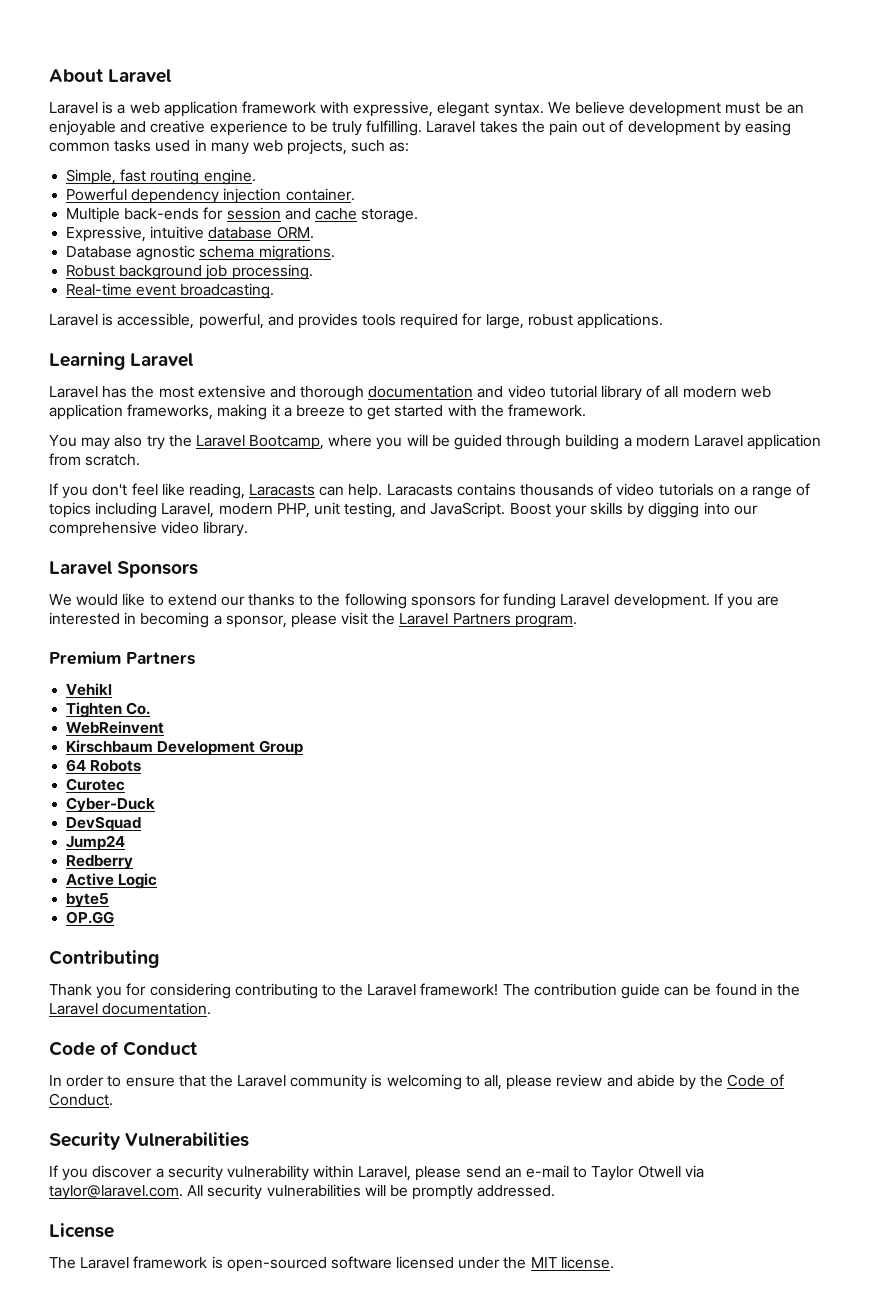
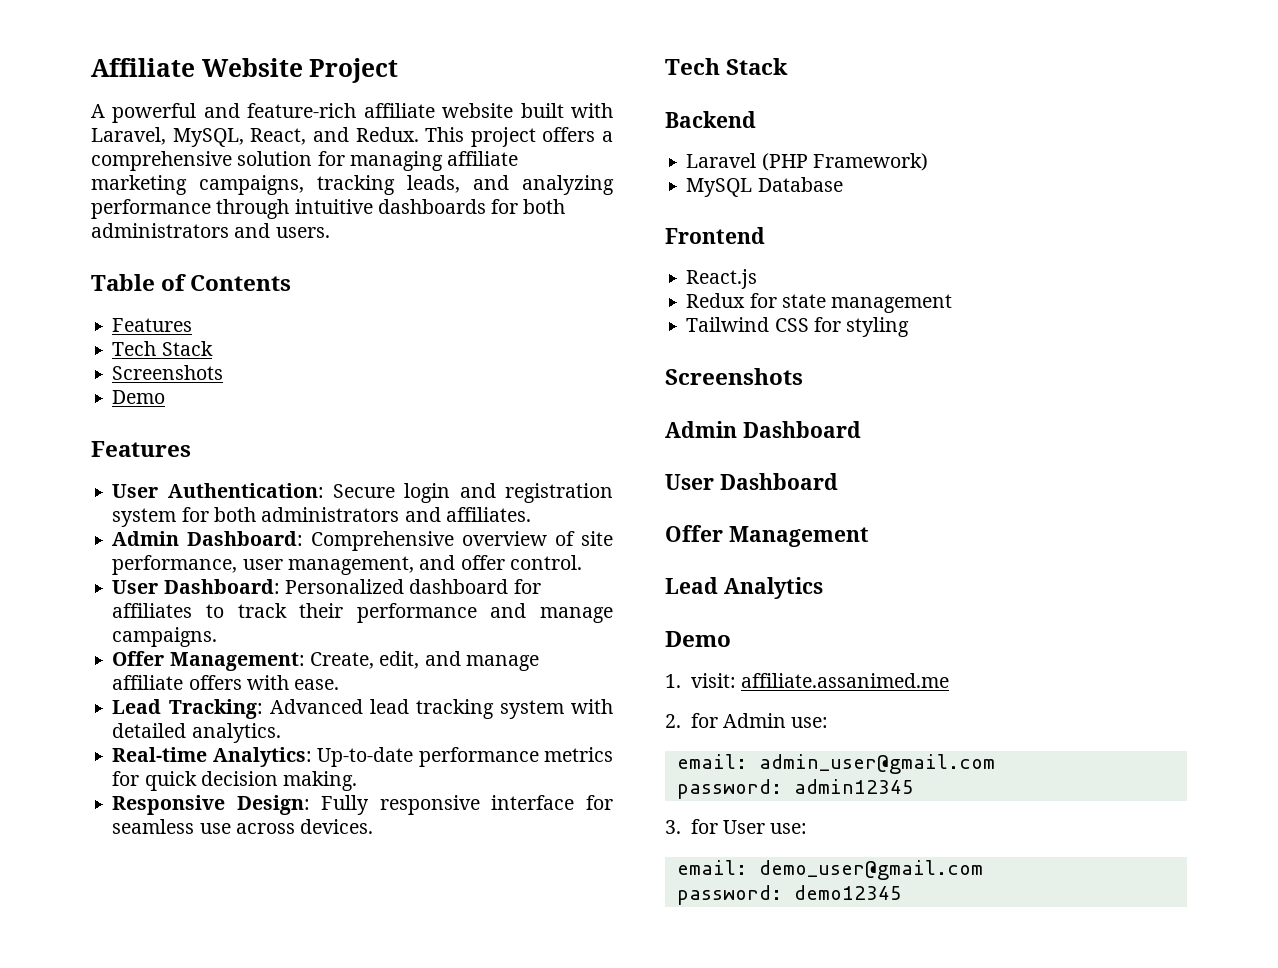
[49,69,173,83] [49,101,804,117] [49,120,791,136] [49,139,410,155] [66,169,256,185] [66,188,355,204] [66,207,419,223] [66,226,314,242] [66,245,335,261] [66,264,313,280] [66,283,275,299] [49,313,664,329] [49,352,195,370] [49,385,771,401] [49,404,587,420] [49,434,822,450] [49,453,141,466] [49,483,811,499] [49,502,758,518] [49,521,249,537] [49,561,199,578] [49,593,780,609] [49,612,577,628] [49,651,195,665] [66,683,113,696] [66,702,151,718] [66,721,165,734] [66,740,304,756] [66,759,142,772] [66,778,126,791] [66,797,156,813] [66,816,142,832] [66,835,126,851] [66,855,134,870] [66,873,158,889] [66,893,110,908] [66,911,115,924] [49,950,159,968] [49,983,800,999] [49,1002,212,1015] [49,1041,198,1056] [49,1074,784,1090] [49,1093,113,1106] [49,1132,250,1150] [49,1165,704,1181] [49,1184,556,1200] [49,1223,114,1238] [49,1256,614,1272] About Laravel // Laravel is a web application framework with expressive, elegant syntax. We believe development must be an enjoyable and creative experience to be truly fulfilling. Laravel takes the pain out of development by easing common tasks used in many web projects, such as: // Simple, fast routing engine. // Powerful dependency injection container. // Multiple back-ends for session and cache storage. // Expressive, intuitive database ORM. // Database agnostic schema migrations. // Robust background job processing. // Real-time event broadcasting. // Laravel is accessible, powerful, and provides tools required for large, robust applications. // Learning Laravel // Laravel has the most extensive and thorough documentation and video tutorial library of all modern web application frameworks, making it a breeze to get started with the framework. // You may also try the Laravel Bootcamp, where you will be guided through building a modern Laravel application from scratch. // If you don't feel like reading, Laracasts can help. Laracasts contains thousands of video tutorials on a range of topics including Laravel, modern PHP, unit testing, and JavaScript. Boost your skills by digging into our comprehensive video library. // Laravel Sponsors // We would like to extend our thanks to the following sponsors for funding Laravel development. If you are interested in becoming a sponsor, please visit the Laravel Partners program. // Premium Partners // Vehikl // Tighten Co. // WebReinvent // Kirschbaum Development Group // 64 Robots // Curotec // Cyber-Duck // DevSquad // Jump24 // Redberry // Active Logic // byte5 // OP.GG // Contributing // Thank you for considering contributing to the Laravel framework! The contribution guide can be found in the Laravel documentation. // Code of Conduct // In order to ensure that the Laravel community is welcoming to all, please review and abide by the Code of Conduct. // Security Vulnerabilities // If you discover a security vulnerability within Laravel, please send an e-mail to Taylor Otwell via taylor@laravel.com. All security vulnerabilities will be promptly addressed. // License // The Laravel framework is open-sourced software licensed under the MIT license. -> [91,58,399,83] [91,103,613,123] [91,127,613,147] [91,151,519,171] [91,175,614,195] [91,199,566,219] [91,223,330,238] [91,274,292,291] [112,318,193,332] [112,341,213,356] [112,365,224,380] [112,390,166,404] [91,441,191,457] [112,483,613,503] [112,507,531,527] [112,531,613,551] [112,555,582,575] [112,579,541,594] [112,603,613,623] [112,627,218,647] [112,651,539,671] [112,675,340,690] [112,699,613,719] [112,723,281,743] [112,747,613,767] [112,771,358,791] [112,795,613,815] [112,819,374,834] [665,58,789,75] [665,111,756,128] [686,153,928,171] [686,177,843,197] [665,227,765,244] [686,269,758,289] [686,293,953,313] [686,317,910,337] [665,368,803,385] [665,421,861,438] [665,473,838,490] [665,525,869,547] [665,577,823,599] [665,631,731,647] [665,673,950,688] [665,713,829,728] [676,754,995,774] [676,779,914,799] [665,819,808,834] [676,860,983,880] [676,885,902,905] Affiliate Website Project // A powerful and feature-rich affiliate website built with Laravel, MySQL, React, and Redux. This project offers a comprehensive solution for managing affiliate marketing campaigns, tracking leads, and analyzing performance through intuitive dashboards for both administrators and users. // Table of Contents // Features // Tech Stack // Screenshots // Demo // Features // User Authentication: Secure login and registration system for both administrators and affiliates. // Admin Dashboard: Comprehensive overview of site performance, user management, and offer control. // User Dashboard: Personalized dashboard for affiliates to track their performance and manage campaigns. // Offer Management: Create, edit, and manage affiliate offers with ease. // Lead Tracking: Advanced lead tracking system with detailed analytics. // Real-time Analytics: Up-to-date performance metrics for quick decision making. // Responsive Design: Fully responsive interface for seamless use across devices. // Tech Stack // Backend // Laravel (PHP Framework) // MySQL Database // Frontend // React.js // Redux for state management // Tailwind CSS for styling // Screenshots // Admin Dashboard // User Dashboard // Offer Management // Lead Analytics // Demo // 1. visit: affiliate.assanimed.me // 2. for Admin use: // email: admin_user@gmail.com // password: admin12345 // 3. for User use: // email: demo_user@gmail.com // password: demo12345

